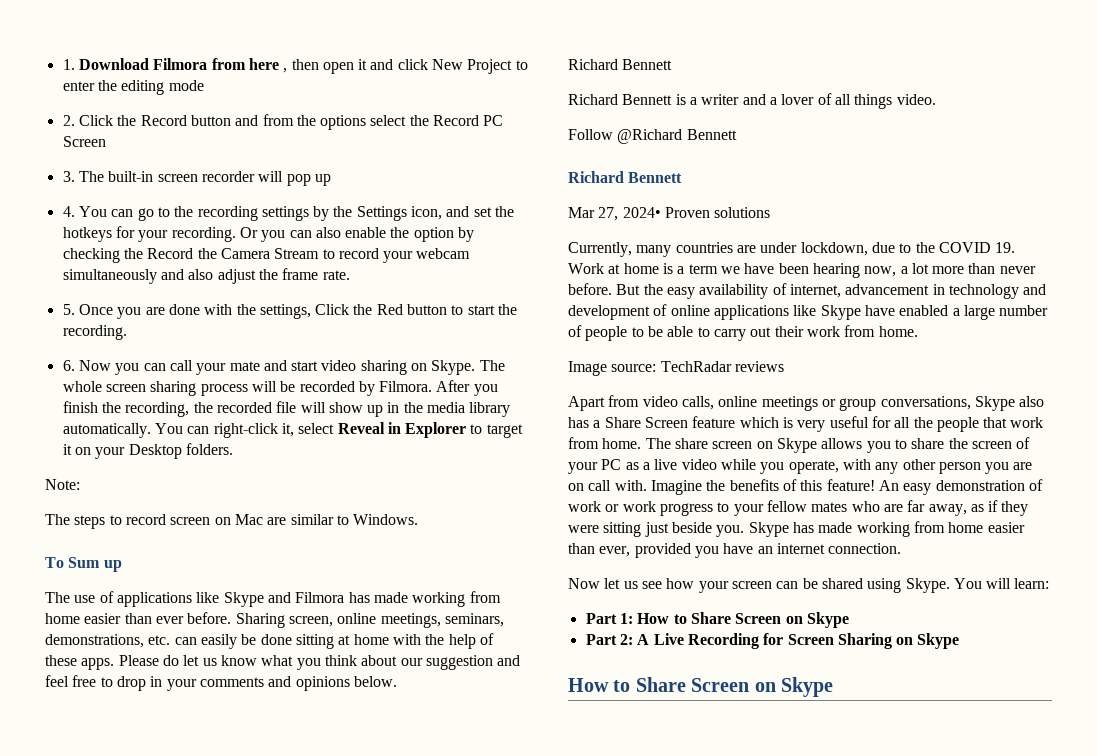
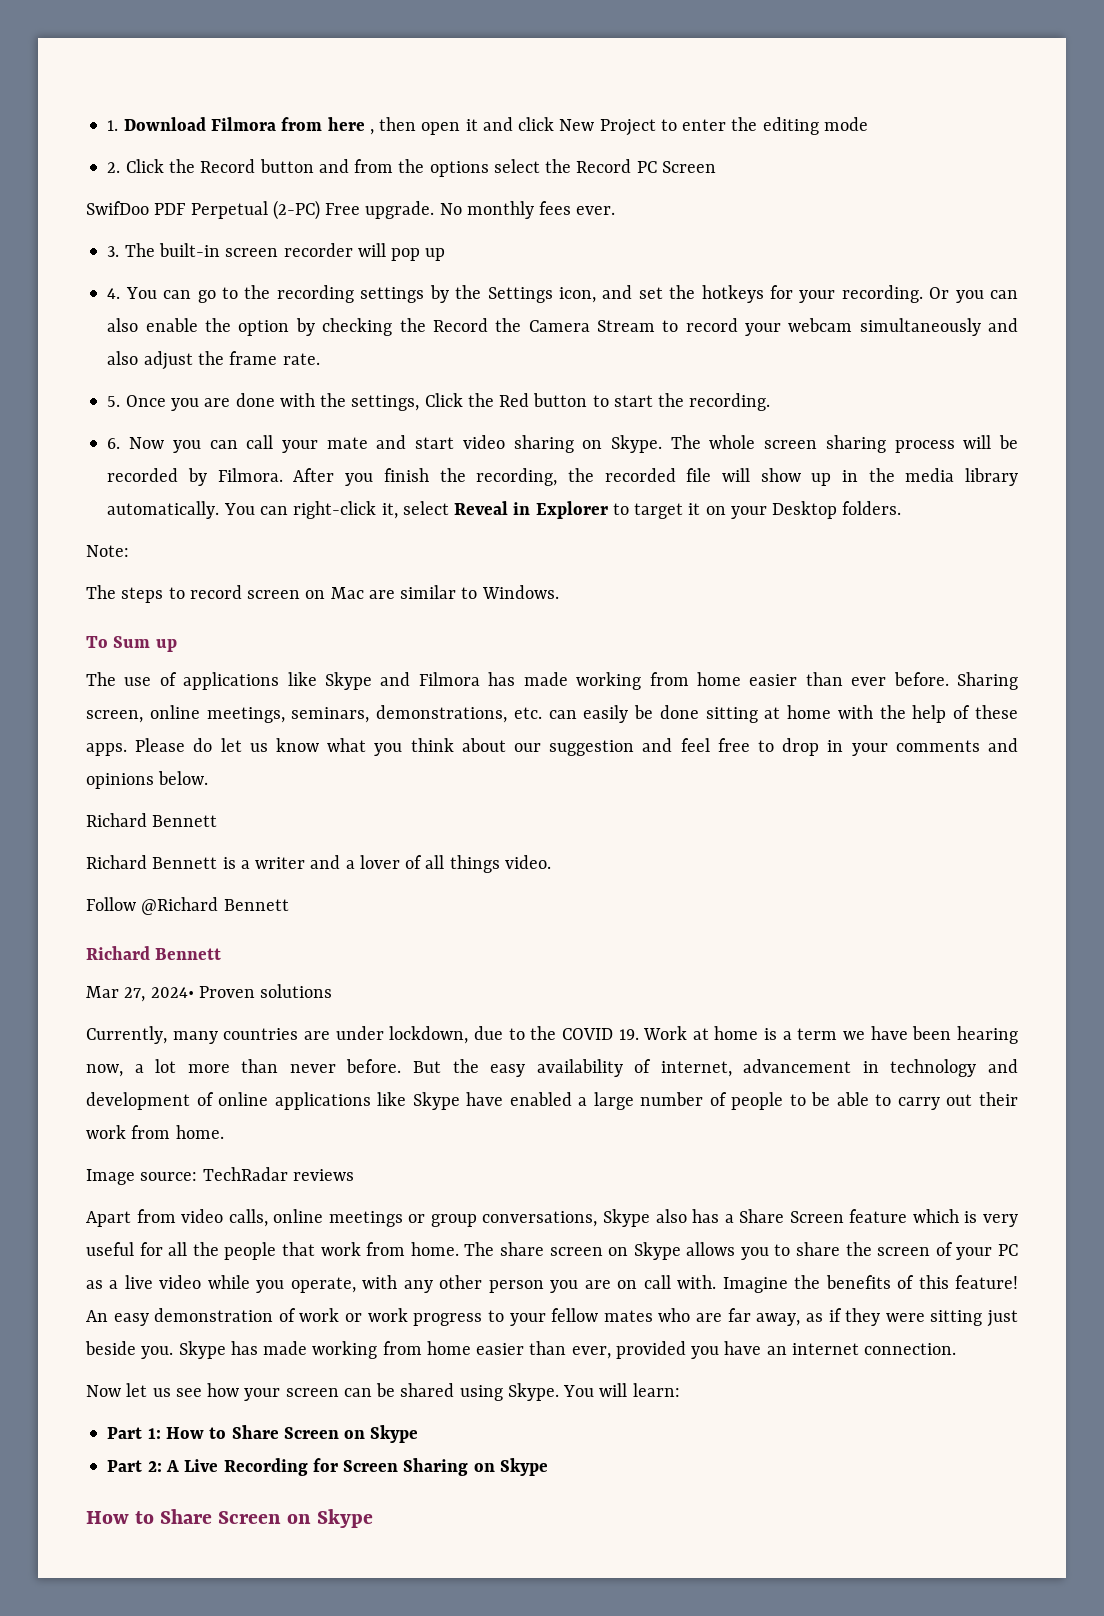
(106, 141) none -> [86,200,616,220] // SwifDoo PDF Perpetual (2-PC) Free upgrade. No monthly fees ever.

